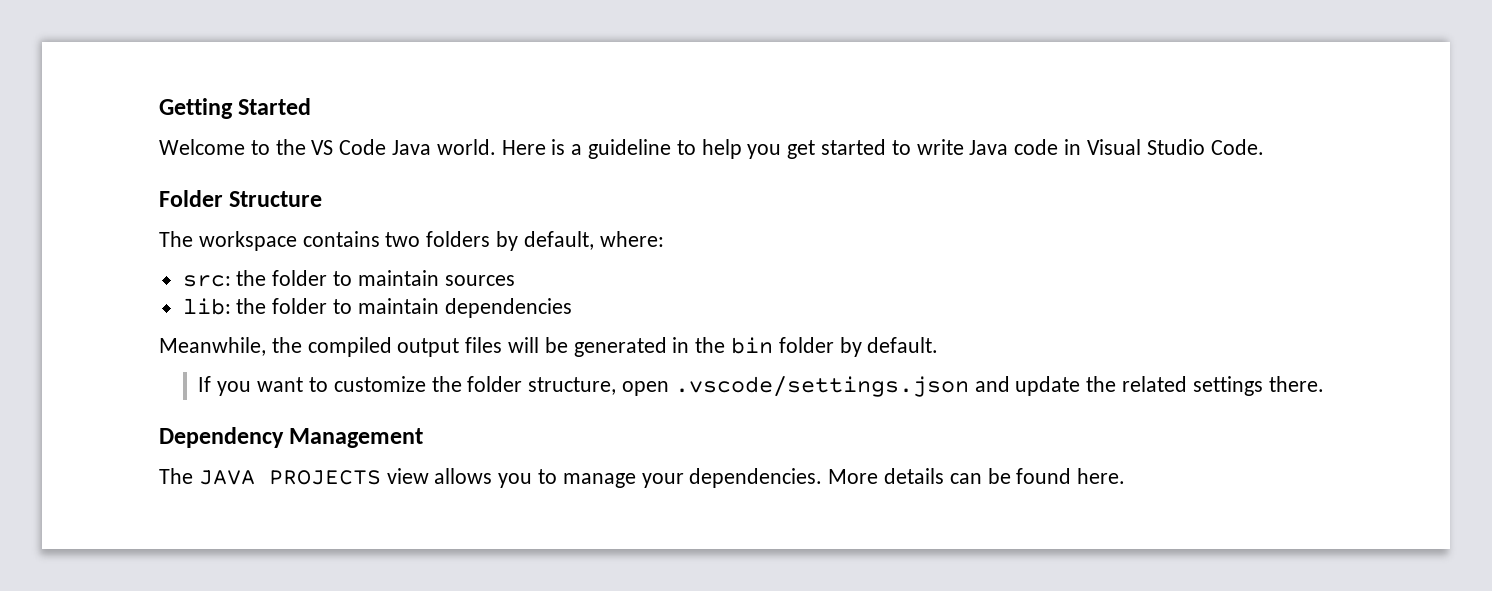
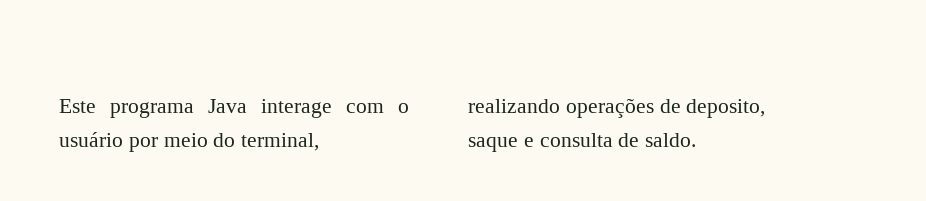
[159,98,312,119] [159,139,1264,159] [159,190,323,207] [159,231,664,251] [182,270,515,287] [182,298,572,318] [159,337,939,357] [198,376,1324,397] [159,427,424,448] [159,468,1126,488] Getting Started // Welcome to the VS Code Java world. Here is a guideline to help you get started to write Java code in Visual Studio Code. // Folder Structure // The workspace contains two folders by default, where: // src: the folder to maintain sources // lib: the folder to maintain dependencies // Meanwhile, the compiled output files will be generated in the bin folder by default. // If you want to customize the folder structure, open .vscode/settings.json and update the related settings there. // Dependency Management // The JAVA PROJECTS view allows you to manage your dependencies. More details can be found here. -> [59,99,409,118] [59,132,320,152] [468,98,766,118] [468,133,697,152] Este programa Java interage com o usuário por meio do terminal, realizando operações de deposito, saque e consulta de saldo.

